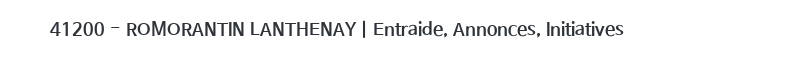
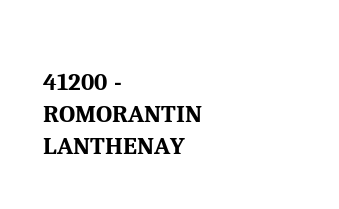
[360,20,625,38] | Entraide, Annonces, Initiatives -> (185, 146) none

